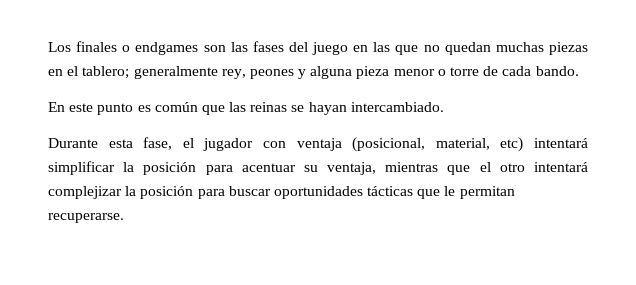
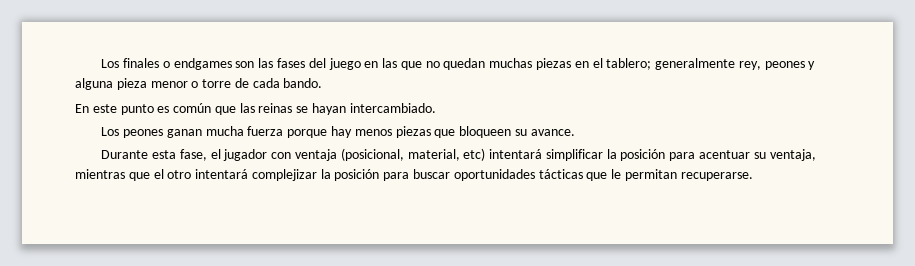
(444, 107) none -> [101,126,575,138] // Los peones ganan mucha fuerza porque hay menos piezas que bloqueen su avance.

